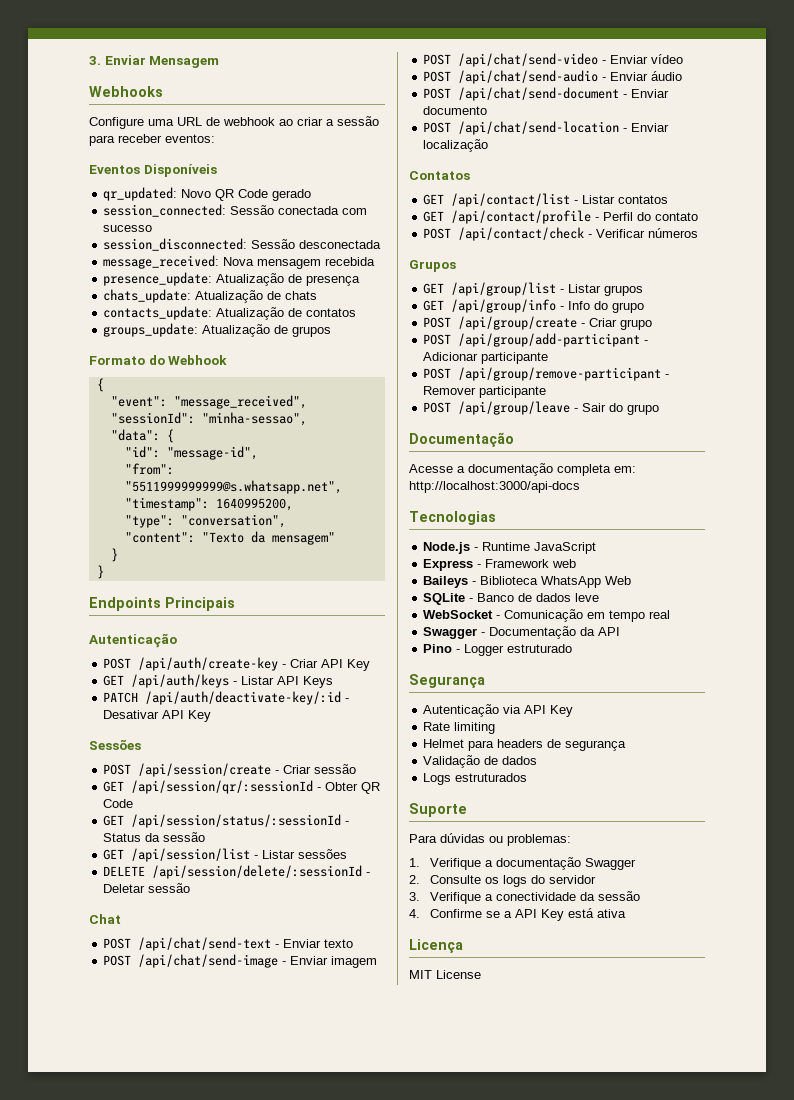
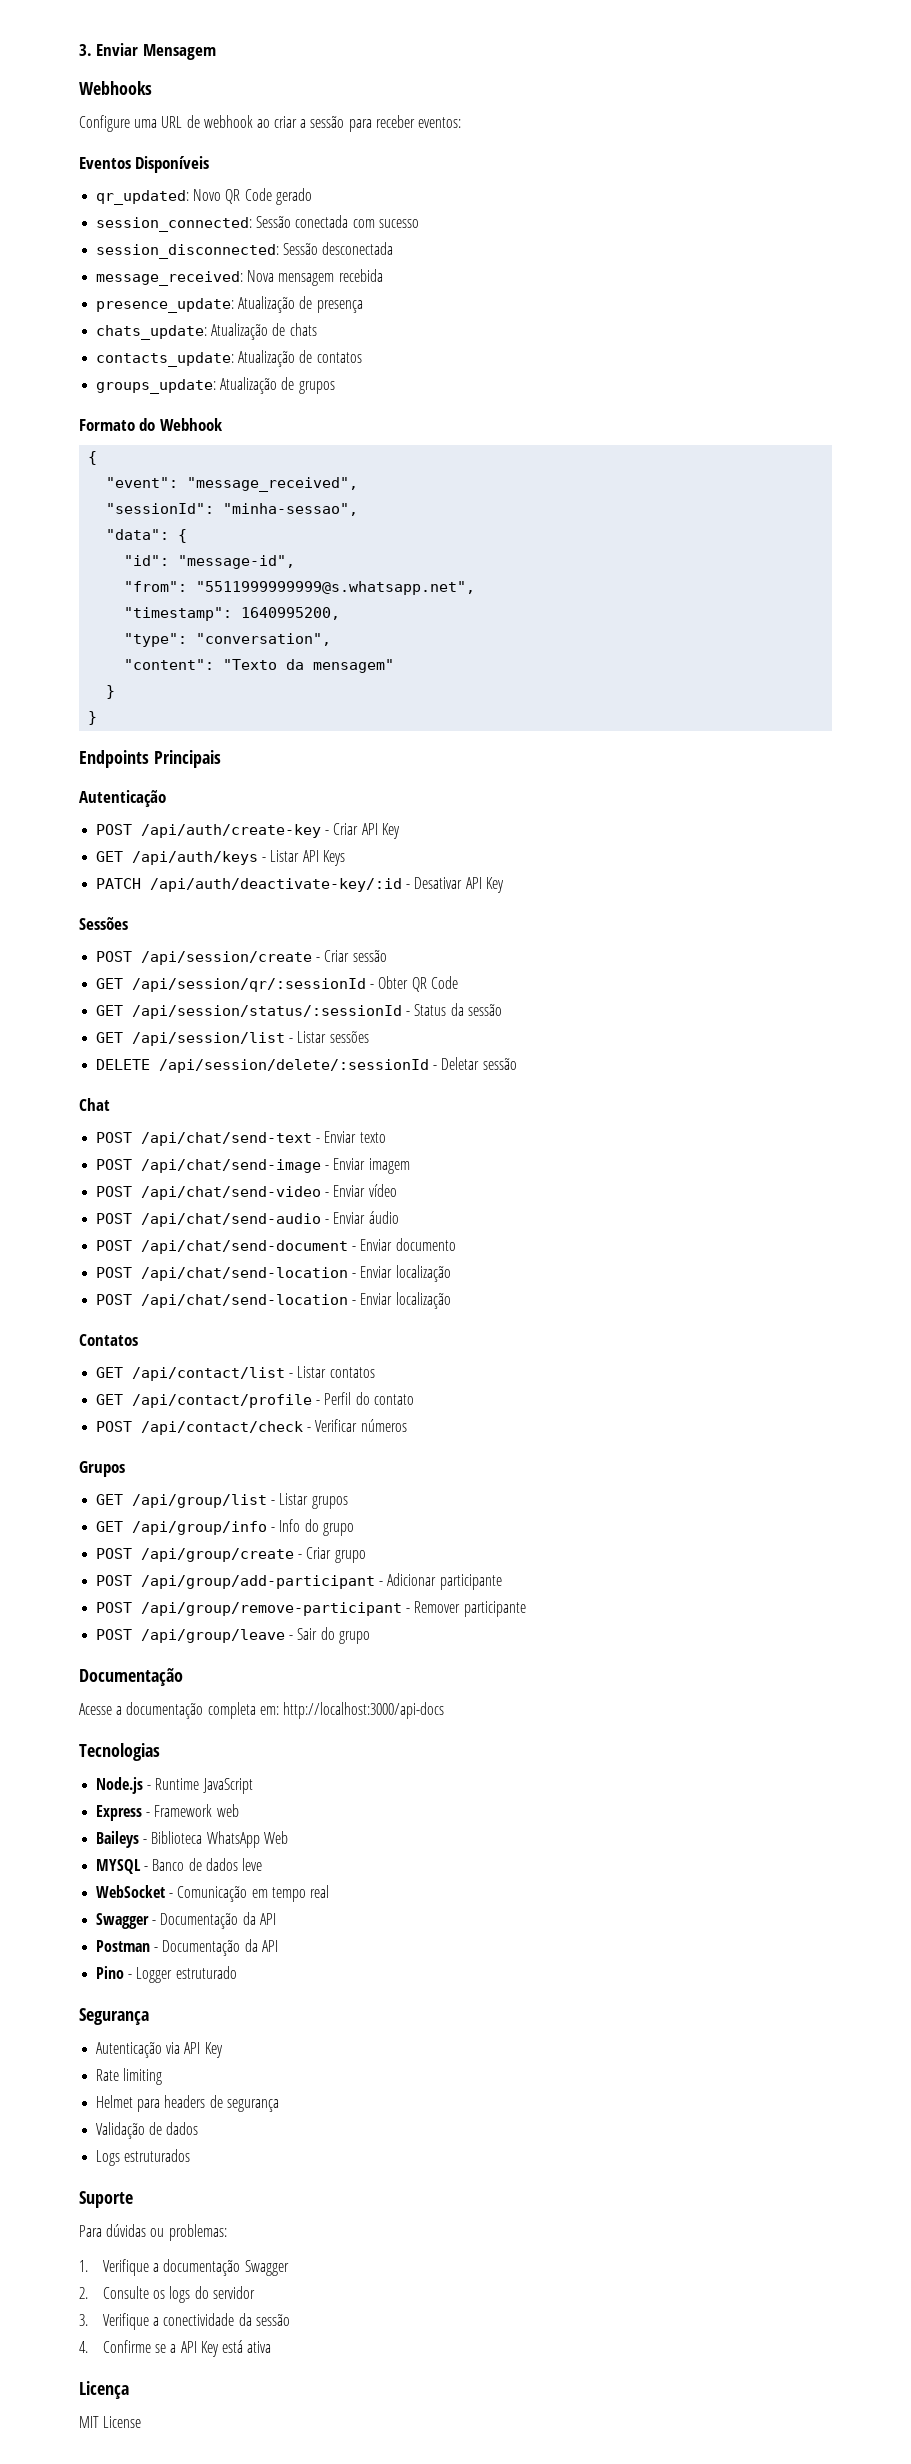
(489, 145) none -> [96,1292,451,1309] // POST /api/chat/send-location - Enviar localização
[423,593,466,605] SQLite -> [96,1859,142,1874] MYSQL
(621, 631) none -> [96,1939,278,1956] // Postman - Documentação da API

